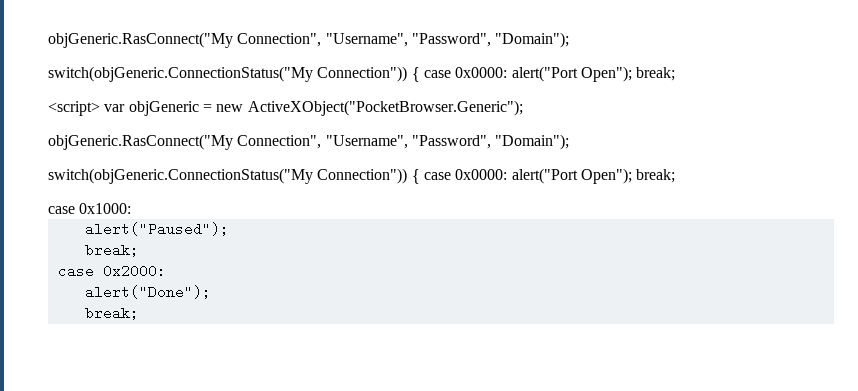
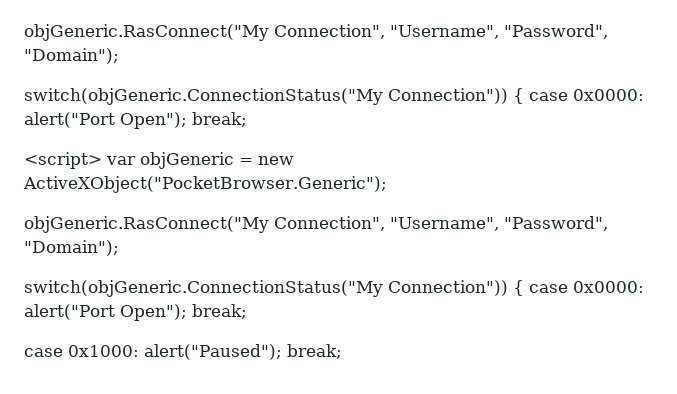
(132, 208) // -> (139, 351) none
[84,243,139,257] [57,264,166,278] [84,285,211,299] [84,306,139,320] // break; // case 0x2000: // alert("Done"); // break; -> [287,344,342,359] break;

